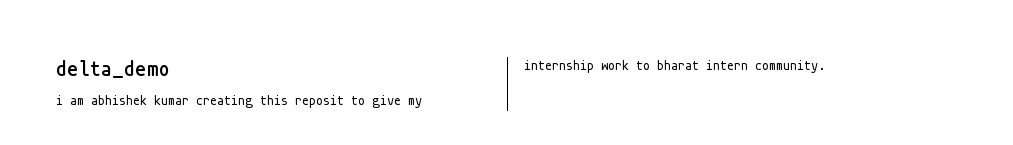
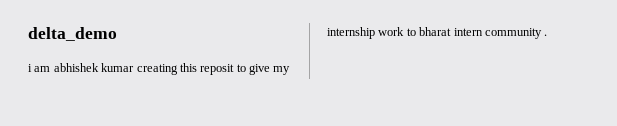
[755,60,826,73] community. -> [484,28,548,39] community .

